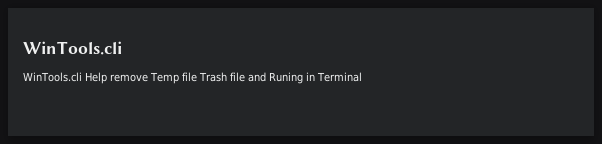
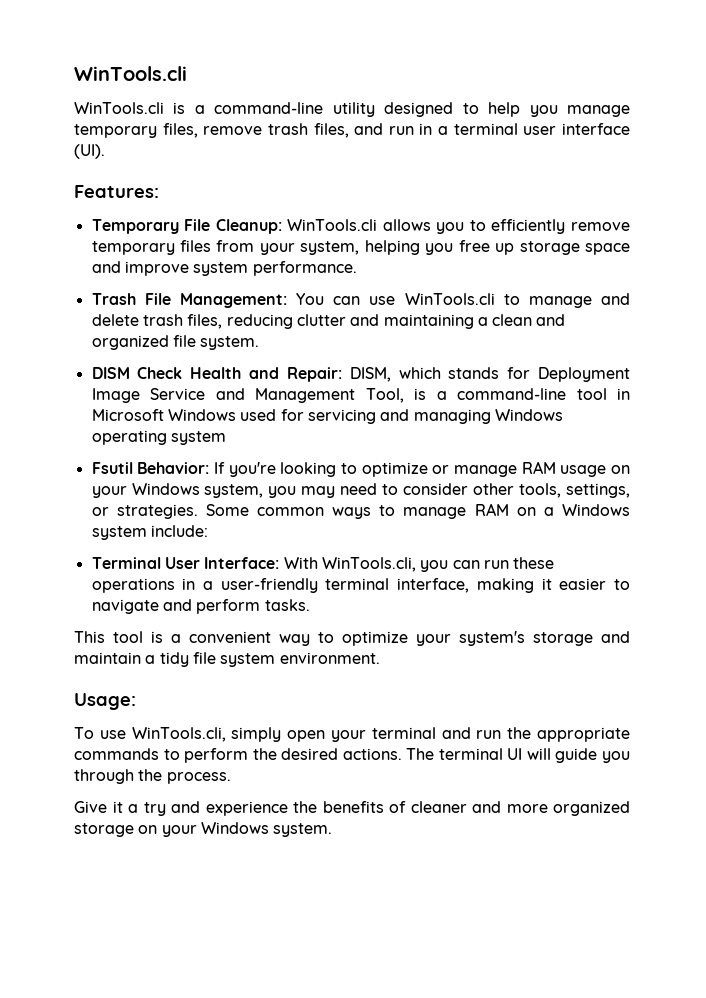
[84,72,362,84] Help remove Temp file Trash file and Runing in Terminal -> [173,102,630,117] [74,123,630,138] [74,144,105,159] [74,185,159,198] [91,219,630,234] [91,240,630,255] [91,261,357,276] [91,293,630,308] [91,314,566,329] [91,335,260,350] [91,367,630,382] [91,388,630,403] [91,409,563,424] [91,430,226,445] [91,461,631,477] [91,483,630,498] [91,503,630,519] [91,525,208,540] [91,557,555,572] [91,578,630,593] [91,599,310,614] [74,631,630,646] [74,652,380,667] [74,693,136,710] [74,727,631,742] [74,748,631,763] [74,769,231,784] [74,801,630,816] [74,822,333,837] is a command-line utility designed to help you manage temporary files, remove trash files, and run in a terminal user interface (UI). // Features: // Temporary File Cleanup: WinTools.cli allows you to efficiently remove temporary files from your system, helping you free up storage space and improve system performance. // Trash File Management: You can use WinTools.cli to manage and delete trash files, reducing clutter and maintaining a clean and organized file system. // DISM Check Health and Repair: DISM, which stands for Deployment Image Service and Management Tool, is a command-line tool in Microsoft Windows used for servicing and managing Windows operating system // Fsutil Behavior: If you're looking to optimize or manage RAM usage on your Windows system, you may need to consider other tools, settings, or strategies. Some common ways to manage RAM on a Windows system include: // Terminal User Interface: With WinTools.cli, you can run these operations in a user-friendly terminal interface, making it easier to navigate and perform tasks. // This tool is a convenient way to optimize your system's storage and maintain a tidy file system environment. // Usage: // To use WinTools.cli, simply open your terminal and run the appropriate commands to perform the desired actions. The terminal UI will guide you through the process. // Give it a try and experience the benefits of cleaner and more organized storage on your Windows system.

